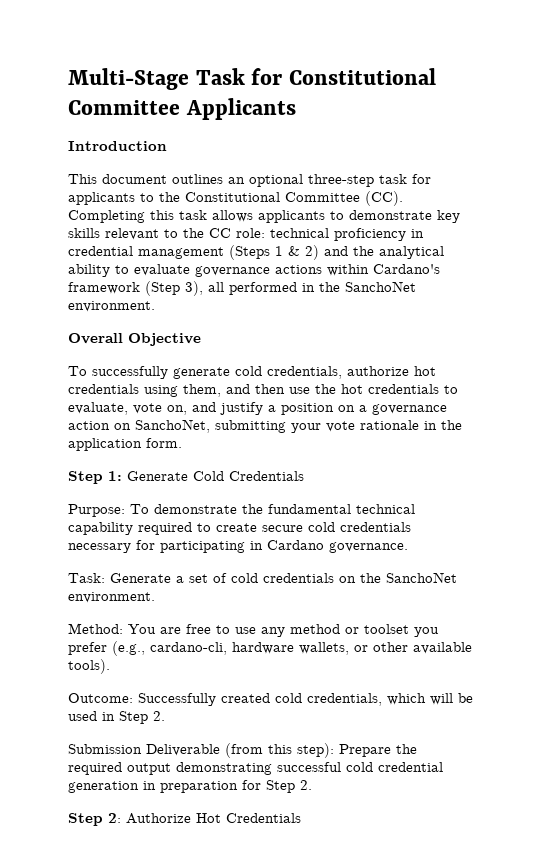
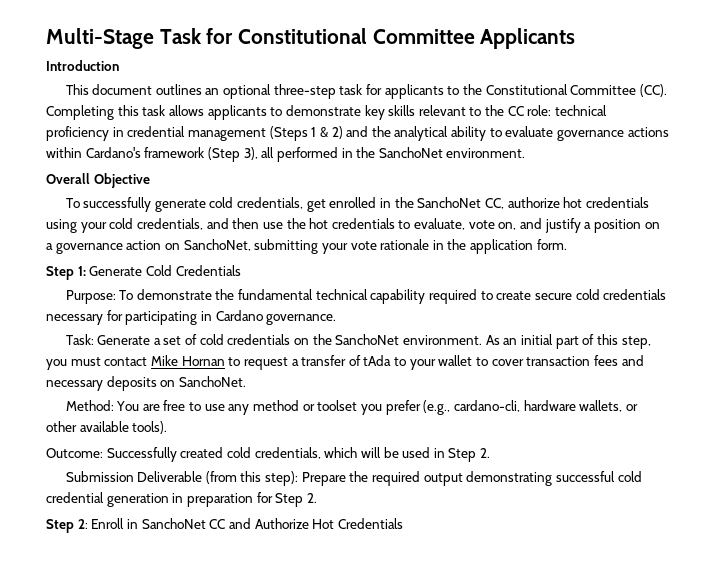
(342, 372) none -> [306,197,504,212] get enrolled in the SanchoNet CC,
[183,384,221,397] them, -> [80,218,203,233] your cold credentials,
(155, 597) none -> [485,334,651,349] [46,355,644,370] [46,376,246,391] As an initial part of this step, you must contact Mike Hornan to request a transfer of tAda to your wallet to cover transaction fees and necessary deposits on SanchoNet.
(121, 818) none -> [91,518,251,529] Enroll in SanchoNet CC and

